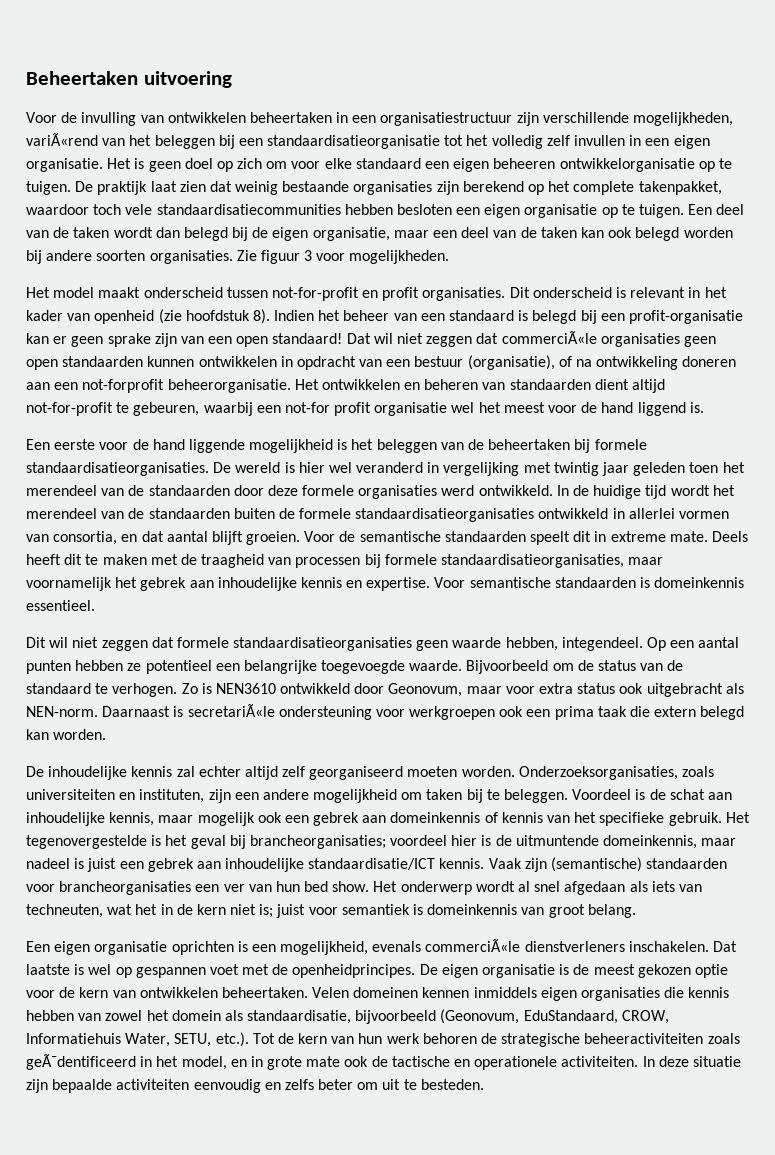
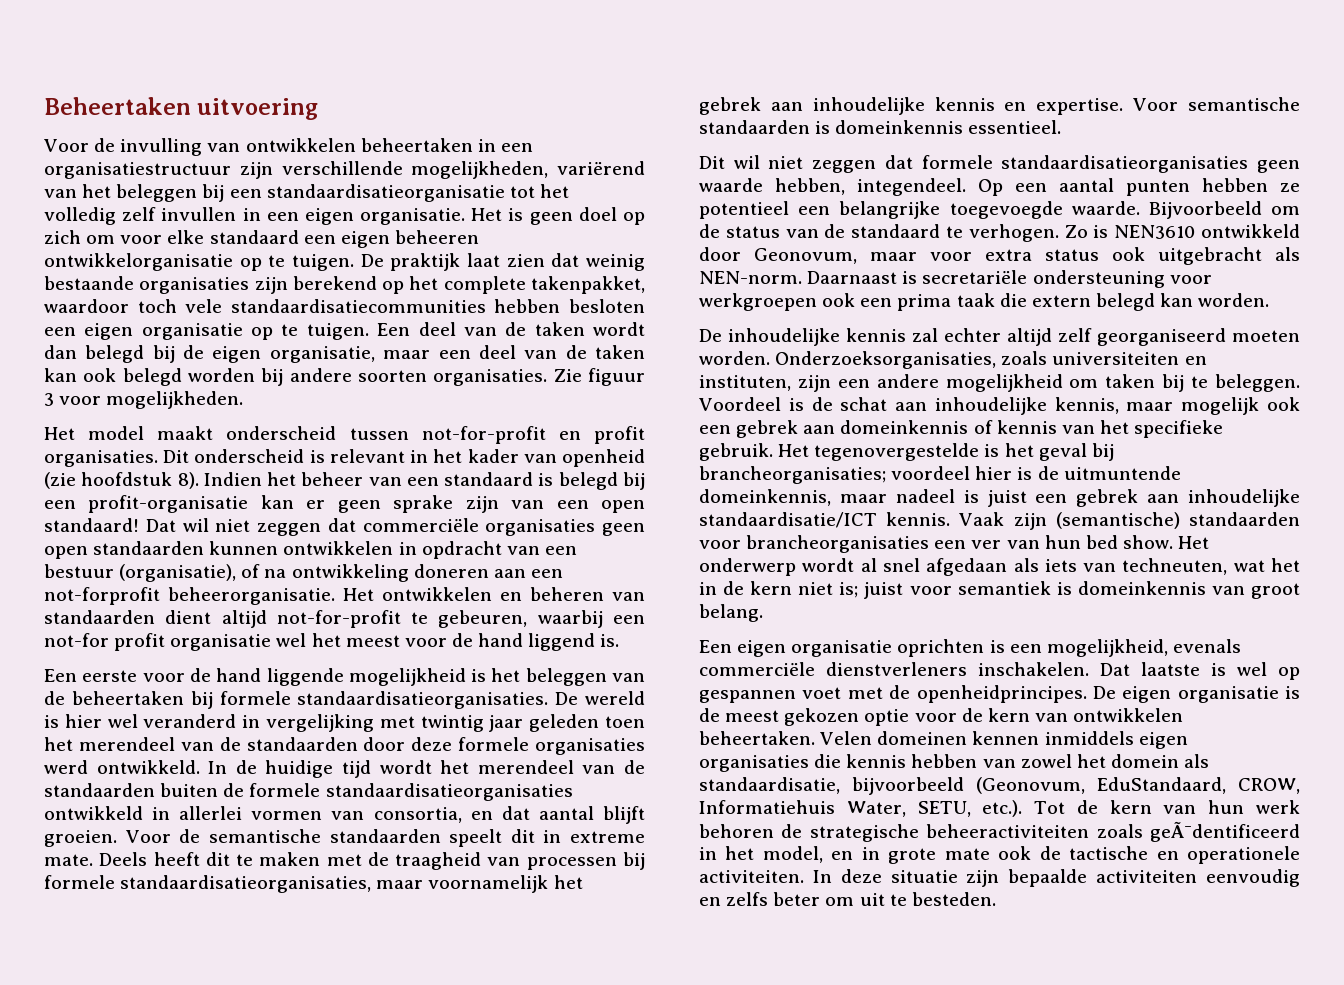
[26,133,98,146] variÃ«rend -> [557,161,645,175] variërend
[501,331,597,344] commerciÃ«le -> [362,518,479,532] commerciële
[187,704,275,717] secretariÃ«le -> [922,270,1028,284] secretariële
[425,939,521,952] commerciÃ«le -> [699,662,815,676] commerciële

